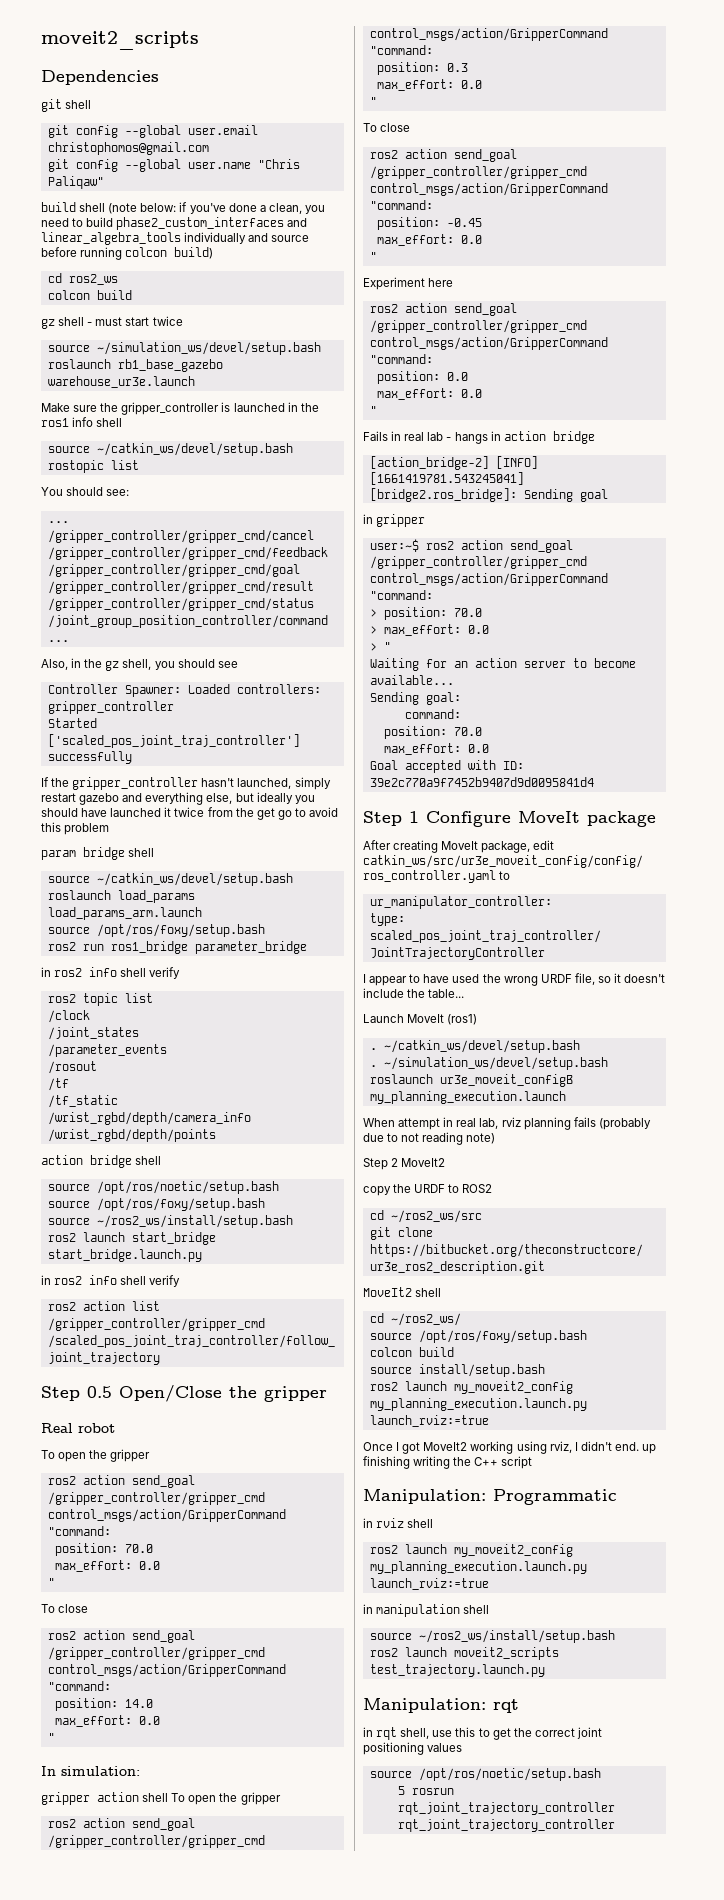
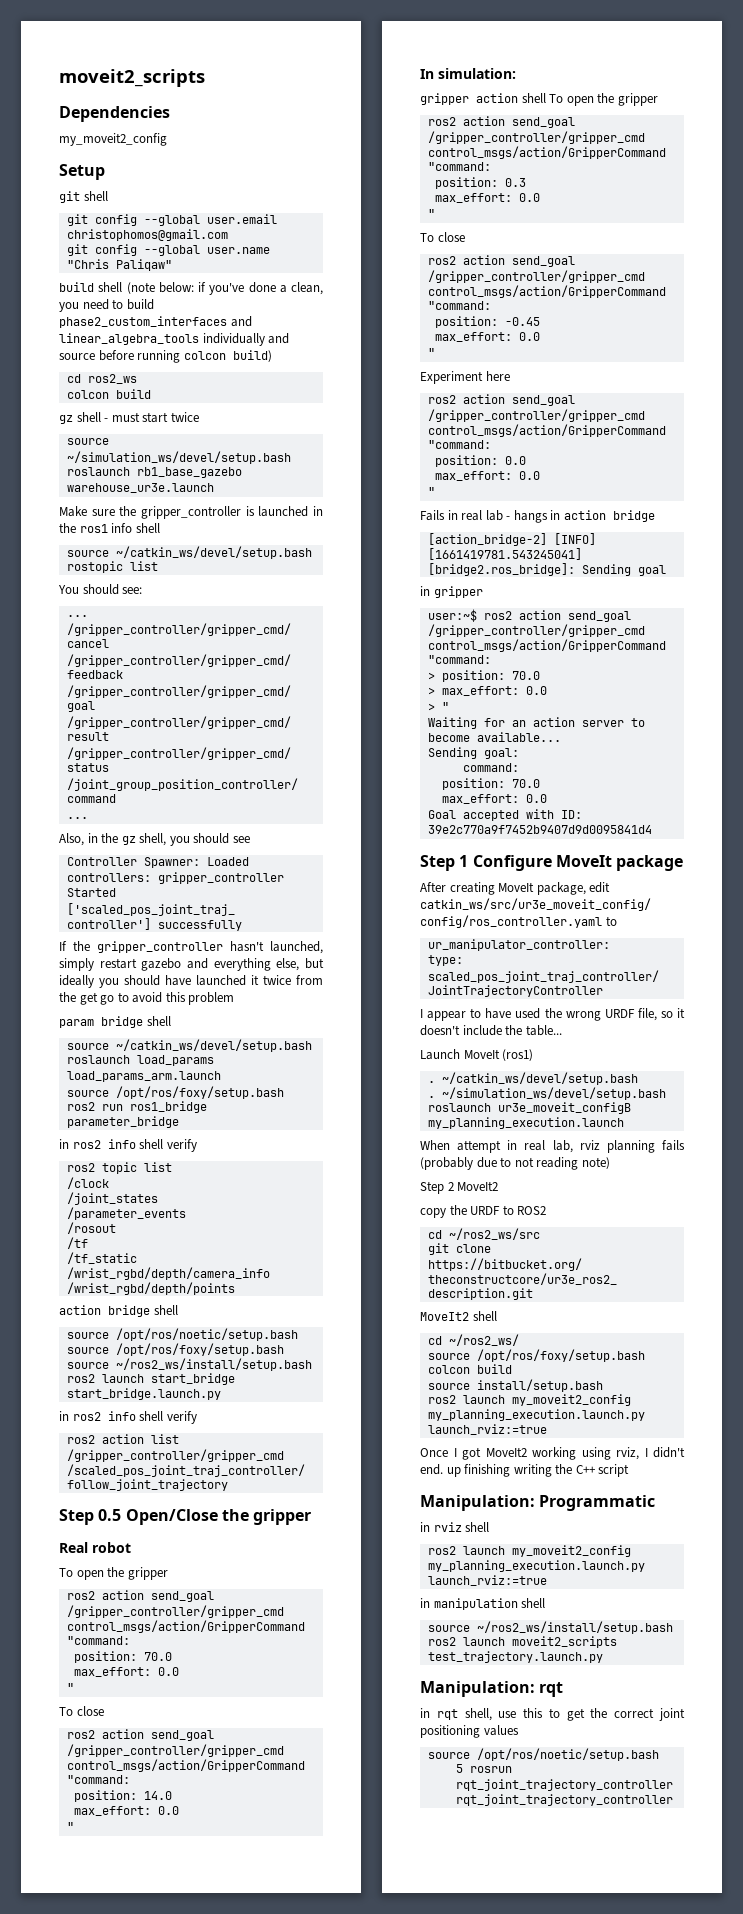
(159, 77) none -> [59,133,167,146] [59,164,105,180] // my_moveit2_config // Setup

